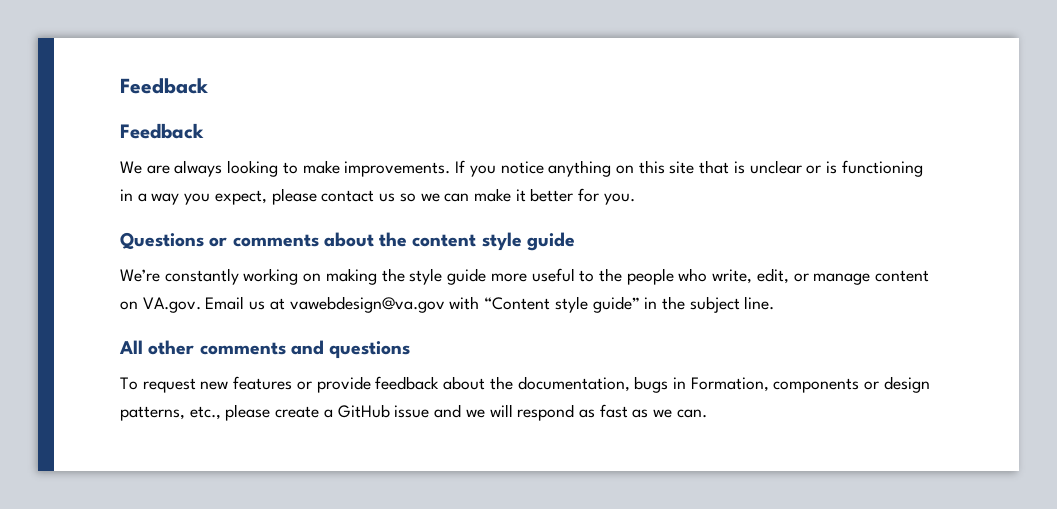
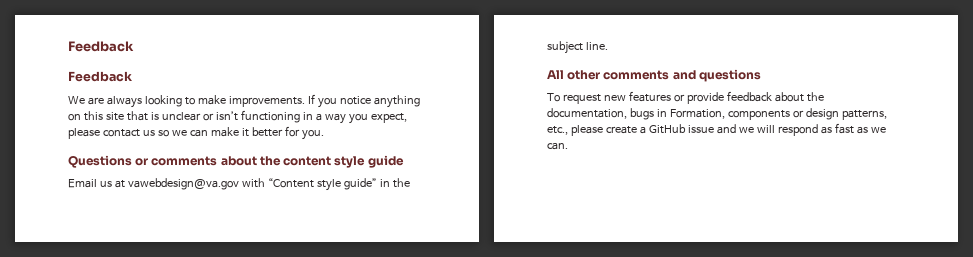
[826,161,838,174] is -> [215,111,238,121] isn’t
[120,268,930,285] [120,297,201,313] We’re constantly working on making the style guide more useful to the people who write, edit, or manage content on VA.gov. -> (404, 161) none

